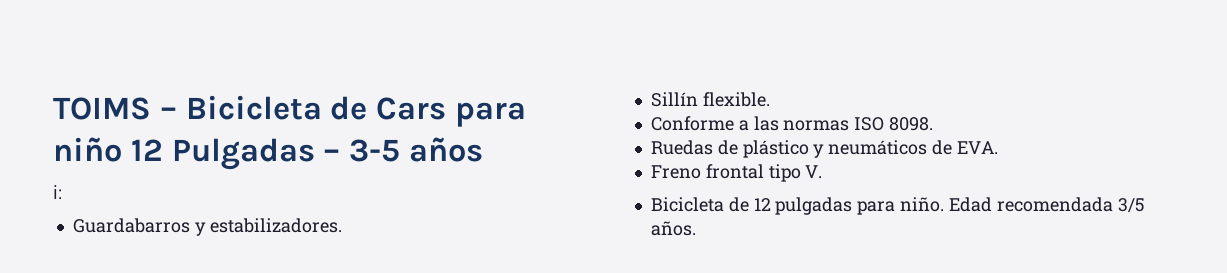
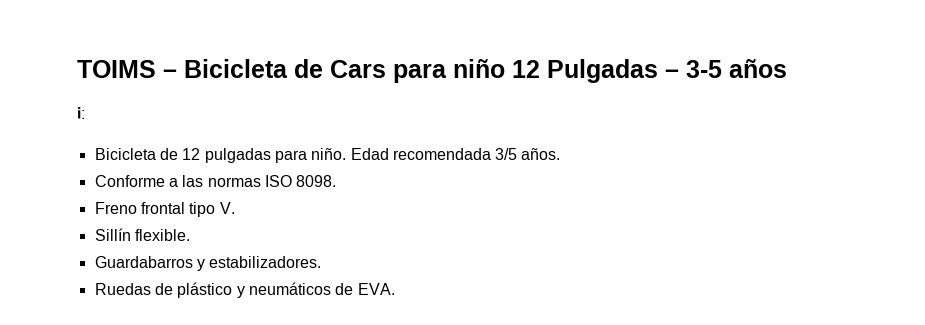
[72,218,342,236] [650,92,770,107] [650,116,934,131] [650,140,998,158] [650,164,823,182] // Guardabarros y estabilizadores. // Sillín flexible. // Conforme a las normas ISO 8098. // Ruedas de plástico y neumáticos de EVA. // Freno frontal tipo V. -> (85, 113) none
(696, 228) none -> [94,175,337,187] [94,202,235,217] [94,228,190,241] [94,256,322,271] [94,282,395,298] // Conforme a las normas ISO 8098. // Freno frontal tipo V. // Sillín flexible. // Guardabarros y estabilizadores. // Ruedas de plástico y neumáticos de EVA.

